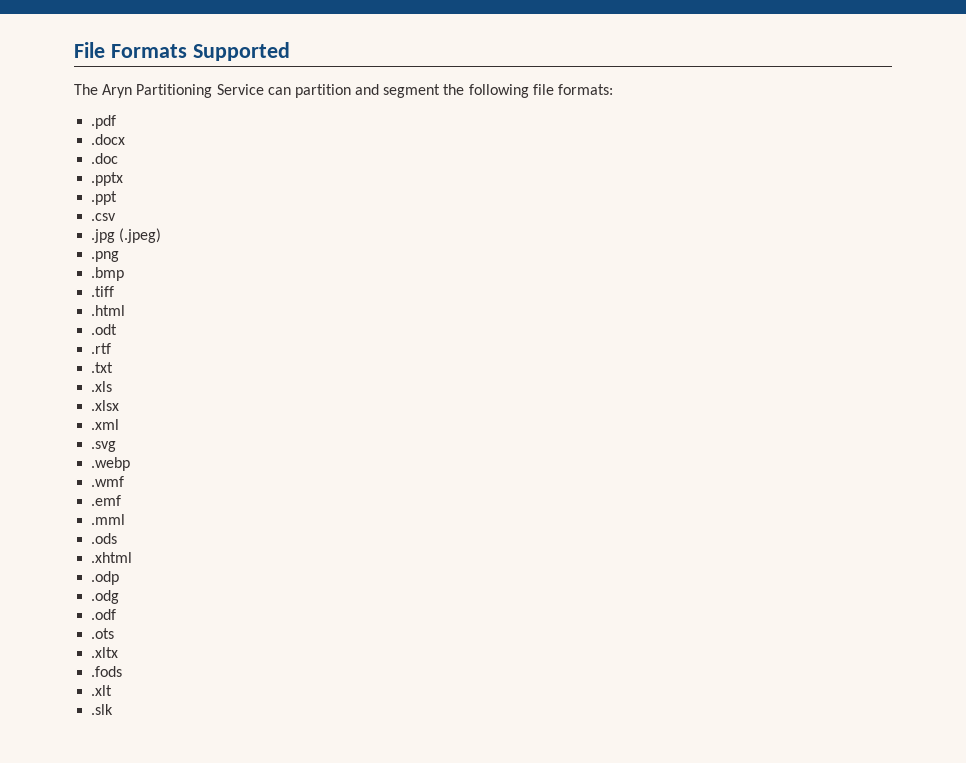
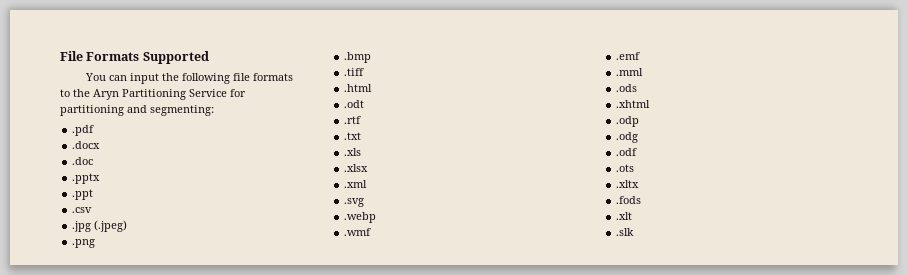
[74,84,614,98] The Aryn Partitioning Service can partition and segment the following file formats: -> [85,73,294,84] [60,89,246,100] [60,105,214,116] You can input the following file formats to the Aryn Partitioning Service for partitioning and segmenting:

